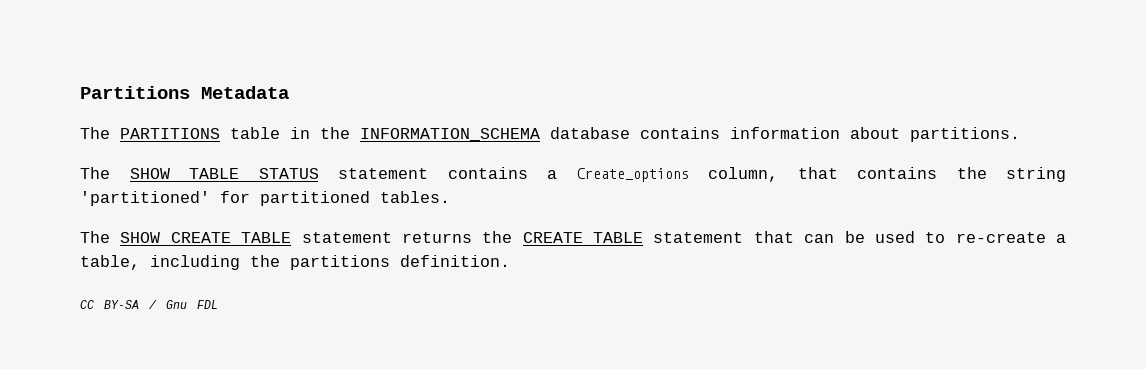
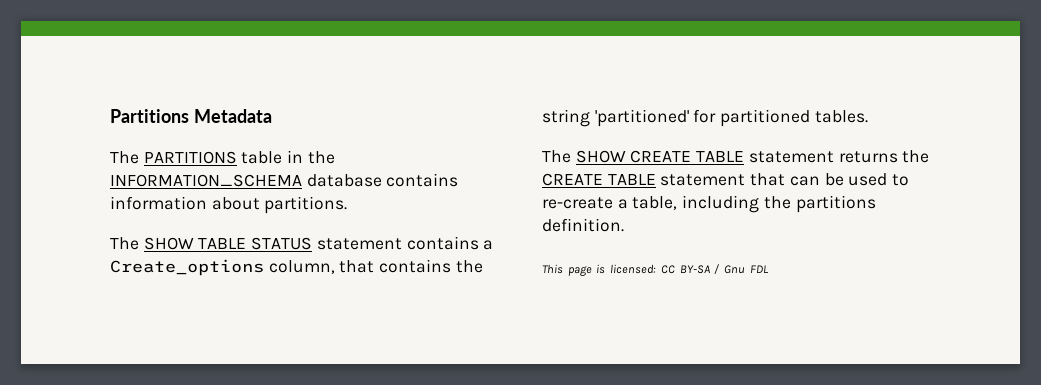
(510, 261) none -> [542,264,657,276] This page is licensed:

